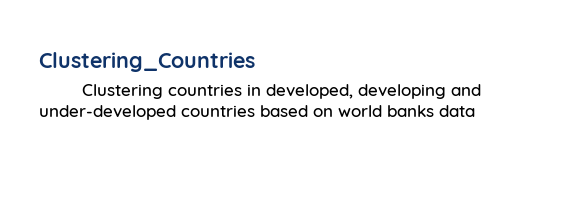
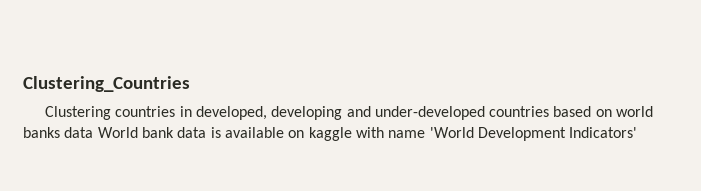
(475, 111) none -> [97,127,638,141] World bank data is available on kaggle with name 'World Development Indicators'

